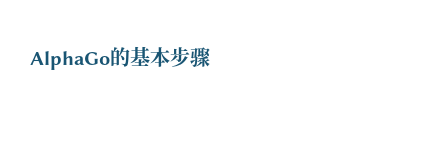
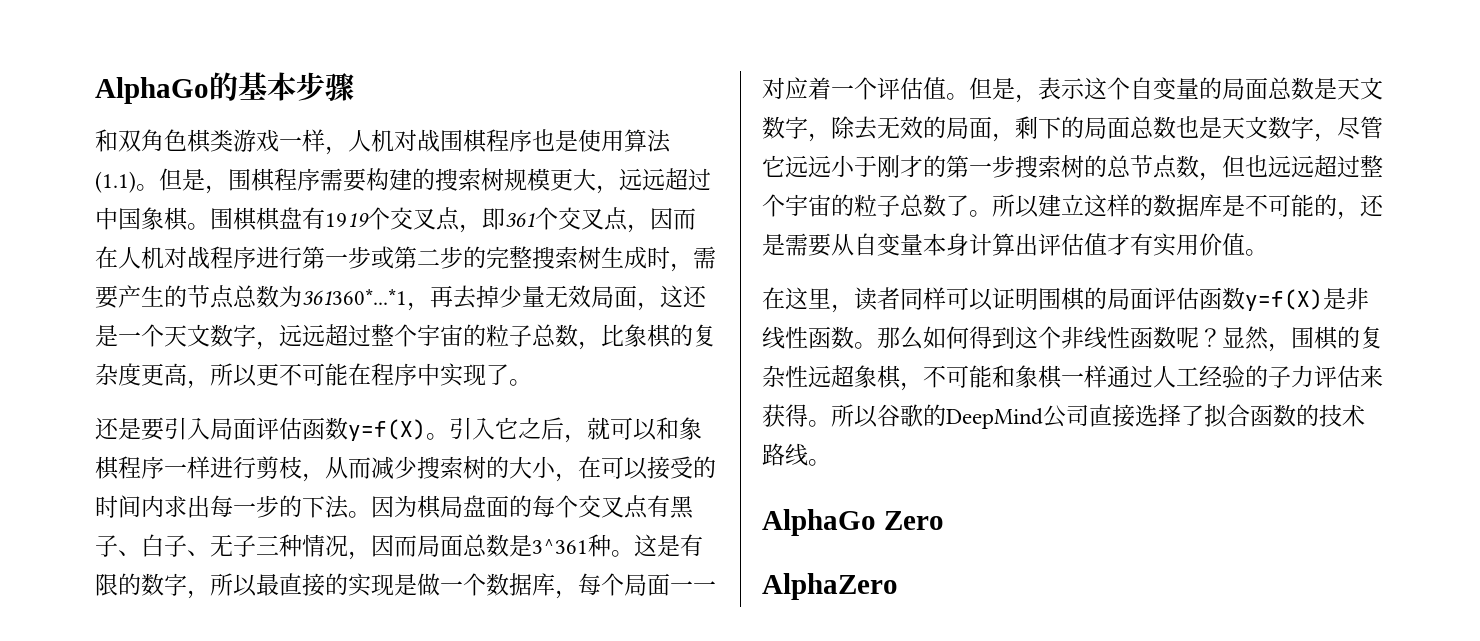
(210, 57) none -> [95,129,671,155] [95,168,711,194] [95,207,696,233] [95,246,716,272] [95,285,707,311] [95,324,716,350] [95,363,532,389] [95,417,702,443] [95,456,716,482] [95,495,694,519] [95,534,703,560] [95,573,716,599] [762,77,1383,103] [762,116,1383,142] [762,155,1383,181] [762,194,1384,220] [762,233,1268,257] [762,287,1369,313] [762,326,1383,352] [762,365,1383,391] [762,404,1365,429] [762,443,831,466] [762,509,944,536] [762,573,898,600] // 和双角色棋类游戏一样，人机对战围棋程序也是使用算法(1.1)。但是，围棋程序需要构建的搜索树规模更大，远远超过中国象棋。围棋棋盘有1919个交叉点，即361个交叉点，因而在人机对战程序进行第一步或第二步的完整搜索树生成时，需要产生的节点总数为361360*...*1，再去掉少量无效局面，这还是一个天文数字，远远超过整个宇宙的粒子总数，比象棋的复杂度更高，所以更不可能在程序中实现了。 // 还是要引入局面评估函数y=f(X)。引入它之后，就可以和象棋程序一样进行剪枝，从而减少搜索树的大小，在可以接受的时间内求出每一步的下法。因为棋局盘面的每个交叉点有黑子、白子、无子三种情况，因而局面总数是3^361种。这是有限的数字，所以最直接的实现是做一个数据库，每个局面一一对应着一个评估值。但是，表示这个自变量的局面总数是天文数字，除去无效的局面，剩下的局面总数也是天文数字，尽管它远远小于刚才的第一步搜索树的总节点数，但也远远超过整个宇宙的粒子总数了。所以建立这样的数据库是不可能的，还是需要从自变量本身计算出评估值才有实用价值。 // 在这里，读者同样可以证明围棋的局面评估函数y=f(X)是非线性函数。那么如何得到这个非线性函数呢？显然，围棋的复杂性远超象棋，不可能和象棋一样通过人工经验的子力评估来获得。所以谷歌的DeepMind公司直接选择了拟合函数的技术路线。 // AlphaGo Zero // AlphaZero

